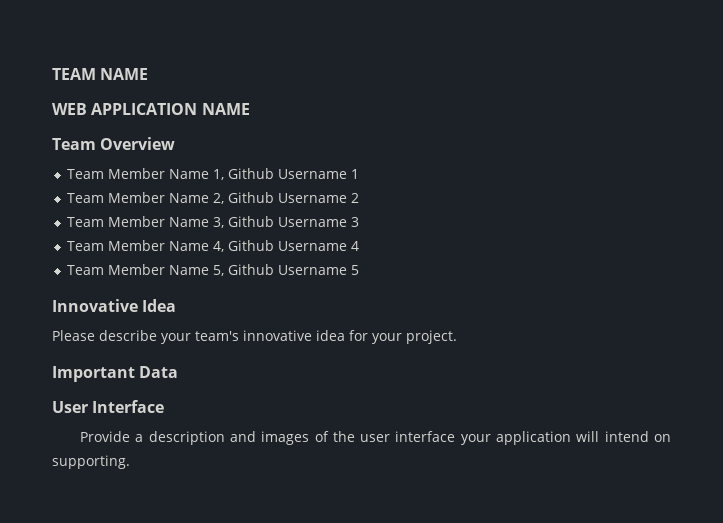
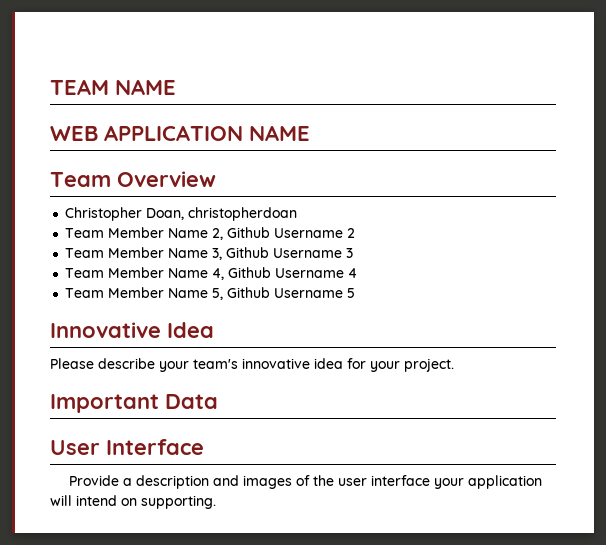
[67,168,360,180] Team Member Name 1, Github Username 1 -> [65,207,298,221] Christopher Doan, christopherdoan

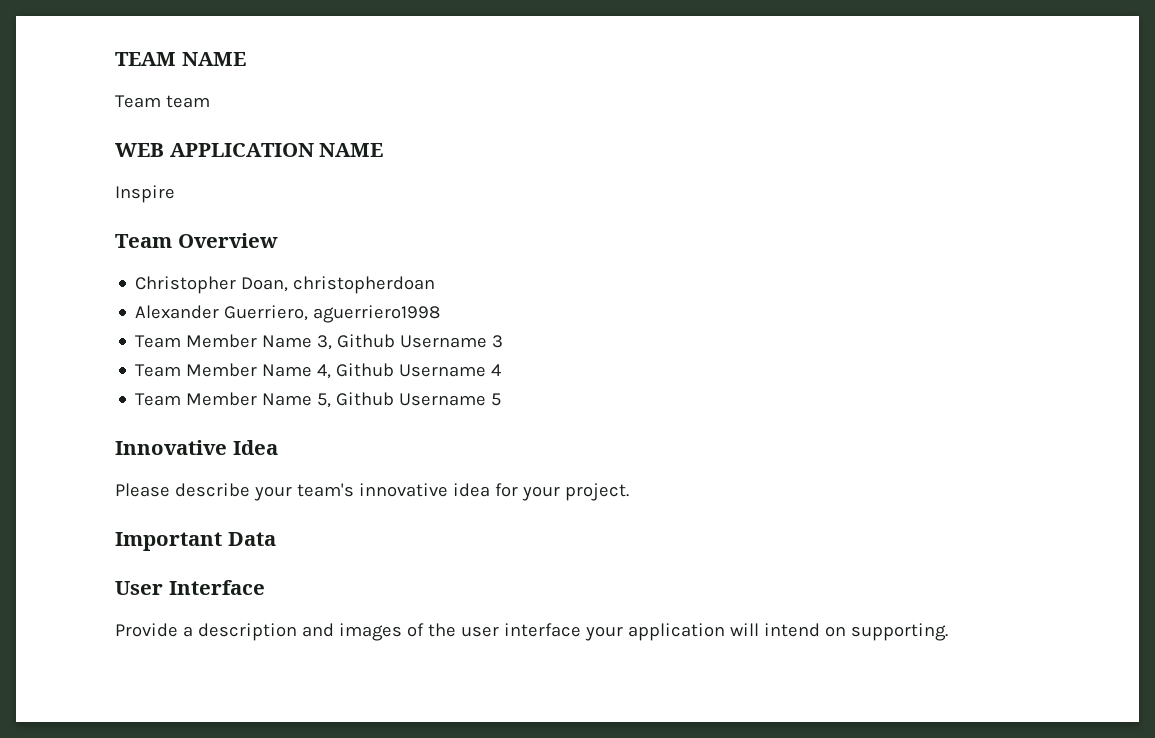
(176, 87) none -> [115,95,210,108] // Team team
(310, 133) none -> [115,185,175,203] // Inspire
[65,227,356,240] Team Member Name 2, Github Username 2 -> [135,305,441,323] Alexander Guerriero, aguerriero1998

